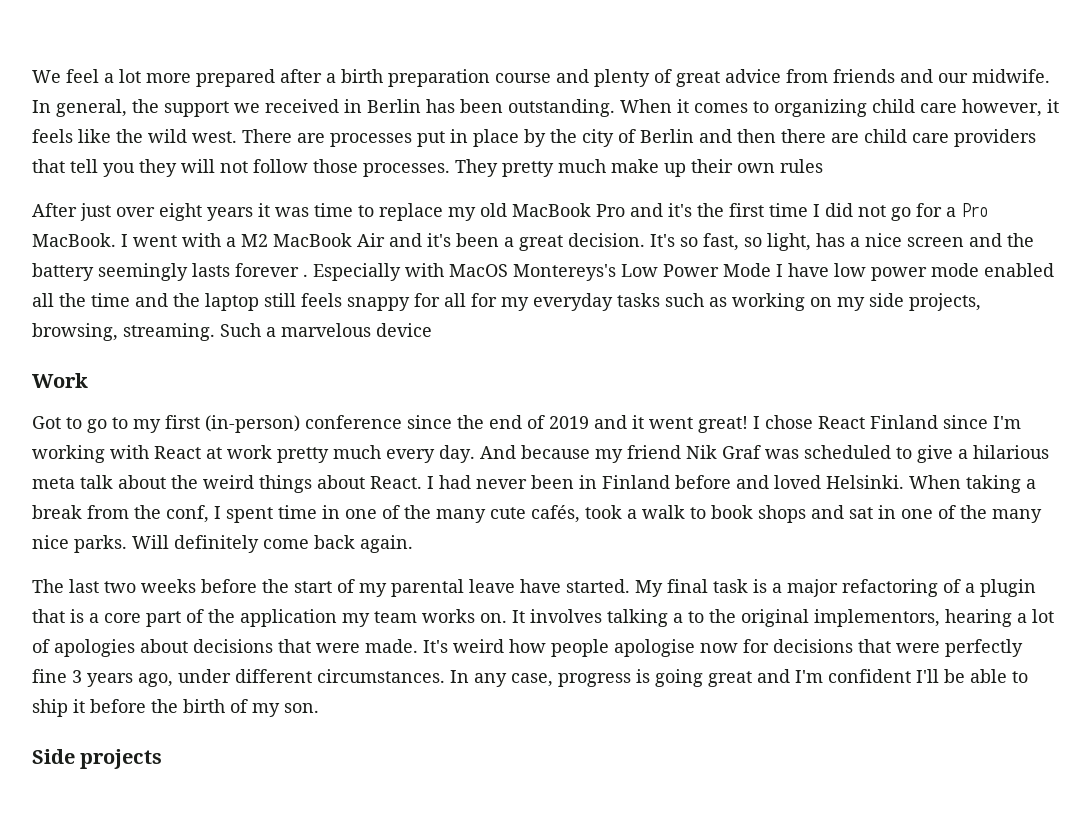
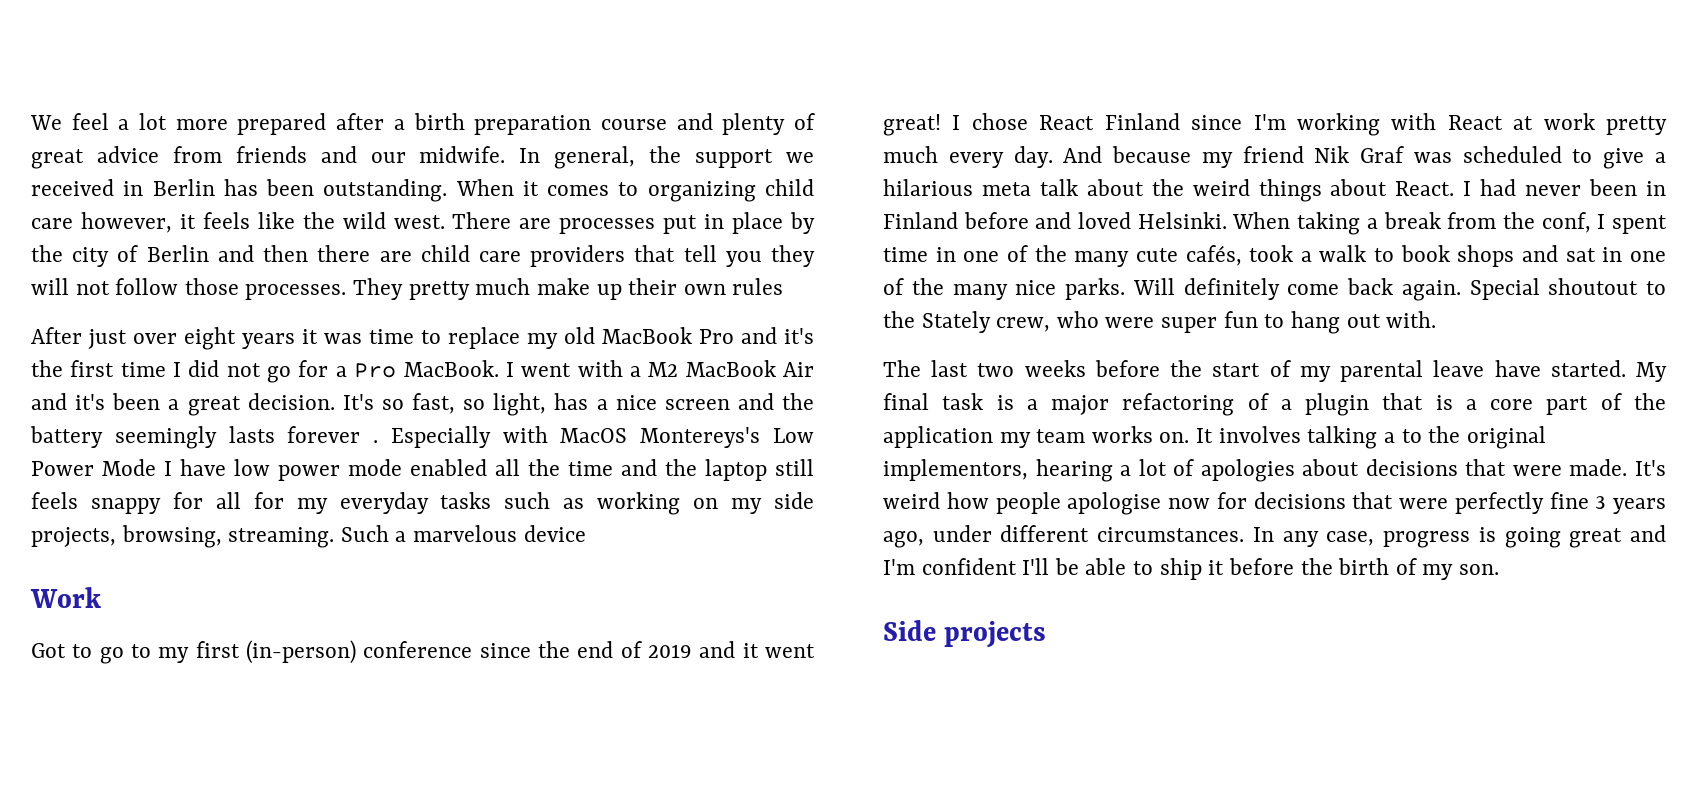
(413, 544) none -> [1469,278,1666,300] [883,311,1437,334] Special shoutout to the Stately crew, who were super fun to hang out with.

